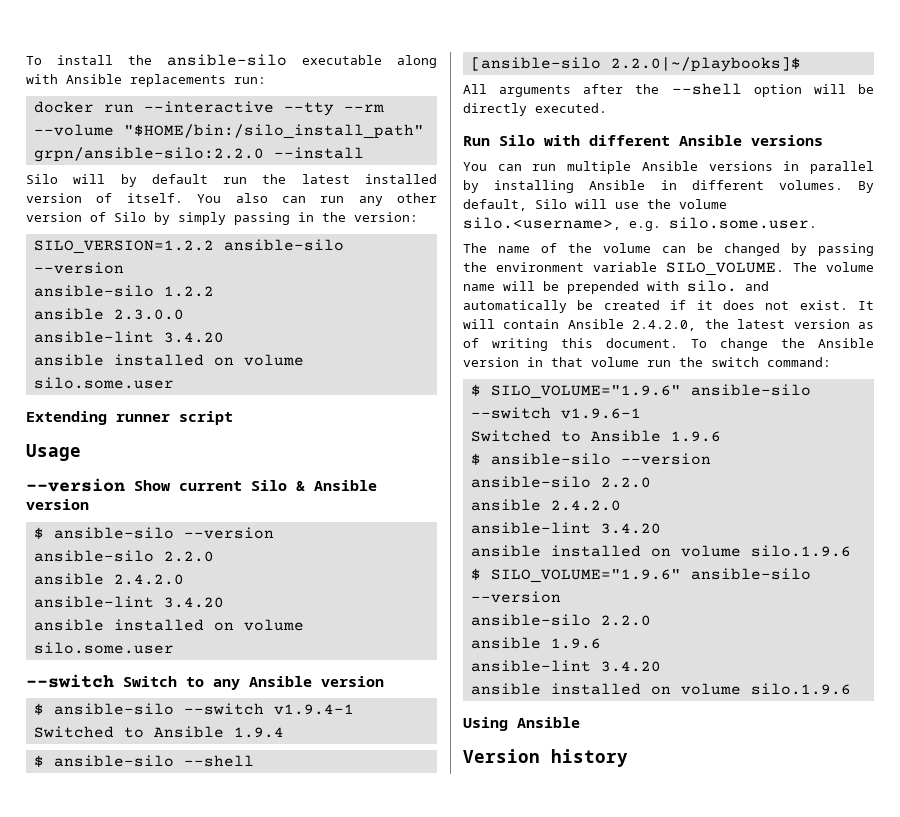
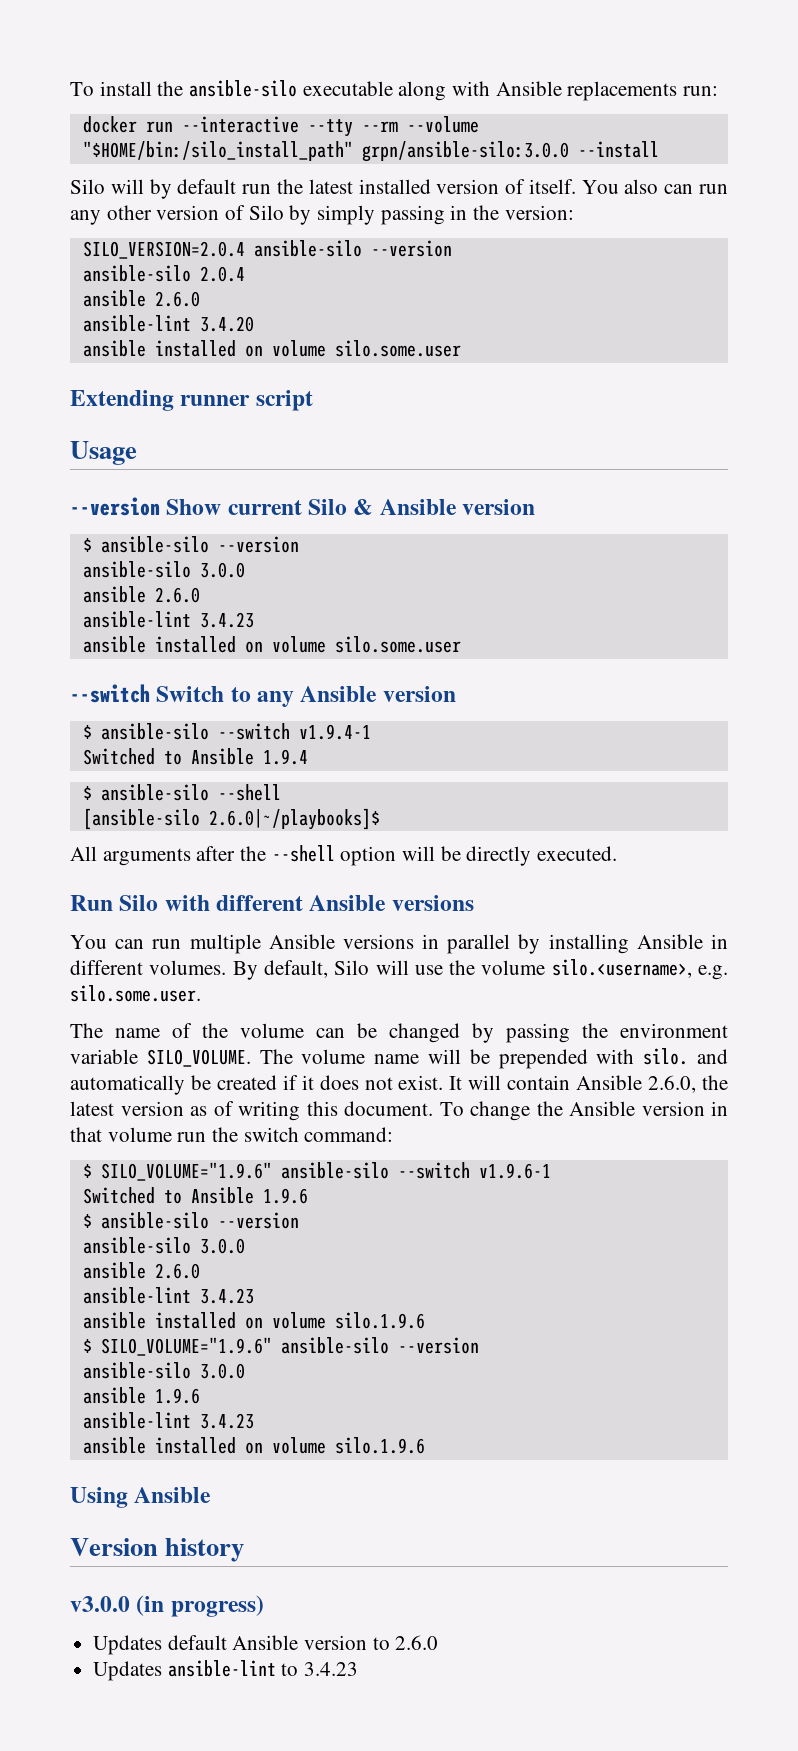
[33,147,264,162] grpn/ansible-silo:2.2.0 -> [361,141,569,162] grpn/ansible-silo:3.0.0
[33,239,344,254] [33,262,124,274] [33,285,214,297] [33,308,184,320] SILO_VERSION=1.2.2 ansible-silo --version // ansible-silo 1.2.2 // ansible 2.3.0.0 -> [82,240,452,259] [82,265,245,282] [82,290,200,307] SILO_VERSION=2.0.4 ansible-silo --version // ansible-silo 2.0.4 // ansible 2.6.0
[163,551,214,562] [33,573,184,585] [33,596,224,608] 2.2.0 // ansible 2.4.2.0 // ansible-lint 3.4.20 -> [199,562,245,578] [82,586,200,603] [82,611,254,628] 3.0.0 // ansible 2.6.0 // ansible-lint 3.4.23
[610,57,801,72] 2.2.0|~/playbooks]$ -> [208,808,380,830] 2.6.0|~/playbooks]$
[632,320,697,331] 2.4.2.0, -> [648,1075,697,1093] 2.6.0,
[600,477,651,488] [470,499,621,511] [470,522,661,534] 2.2.0 // ansible 2.4.2.0 // ansible-lint 3.4.20 -> [199,1238,245,1254] [82,1262,200,1279] [82,1287,254,1304] 3.0.0 // ansible 2.6.0 // ansible-lint 3.4.23
[600,615,651,626] 2.2.0 -> [199,1363,245,1379] 3.0.0
[600,661,661,672] 3.4.20 -> [199,1413,254,1429] 3.4.23
(628, 758) none -> [70,1595,264,1617] [93,1635,439,1655] [93,1660,359,1681] // v3.0.0 (in progress) // Updates default Ansible version to 2.6.0 // Updates ansible-lint to 3.4.23

